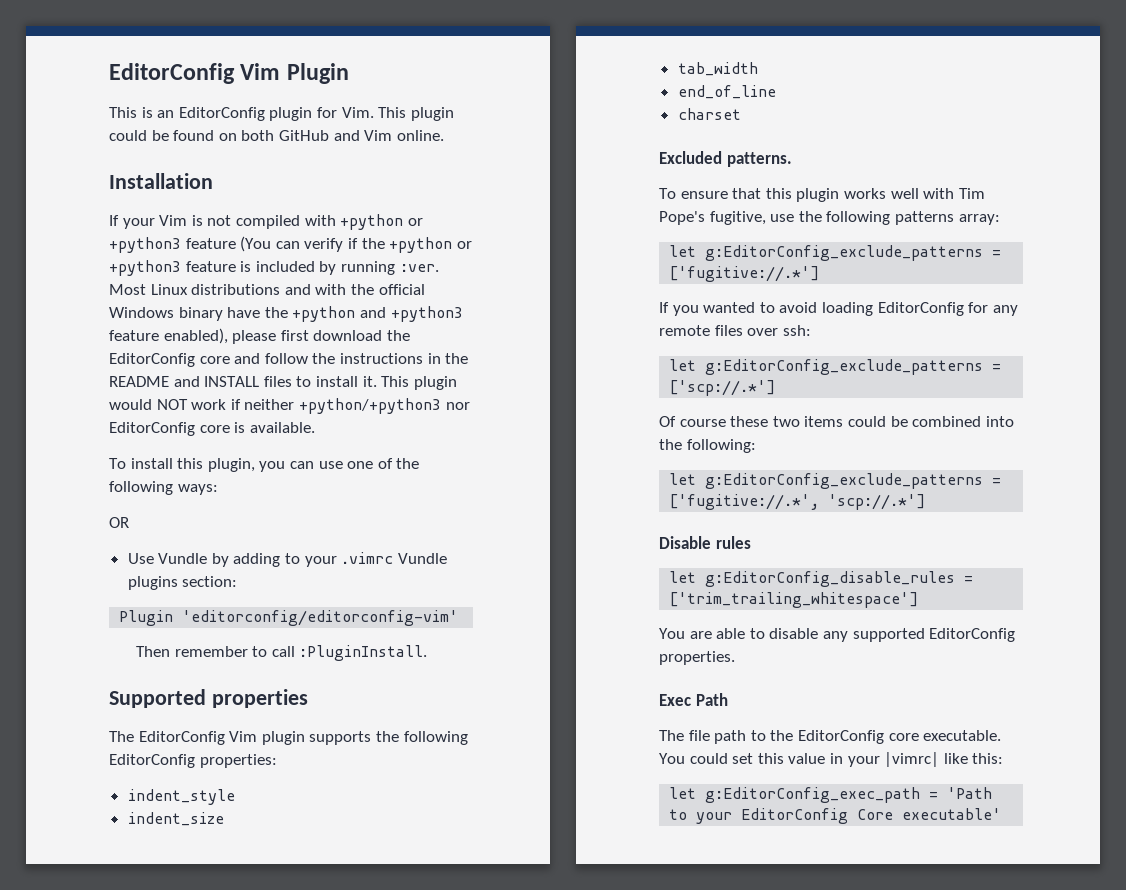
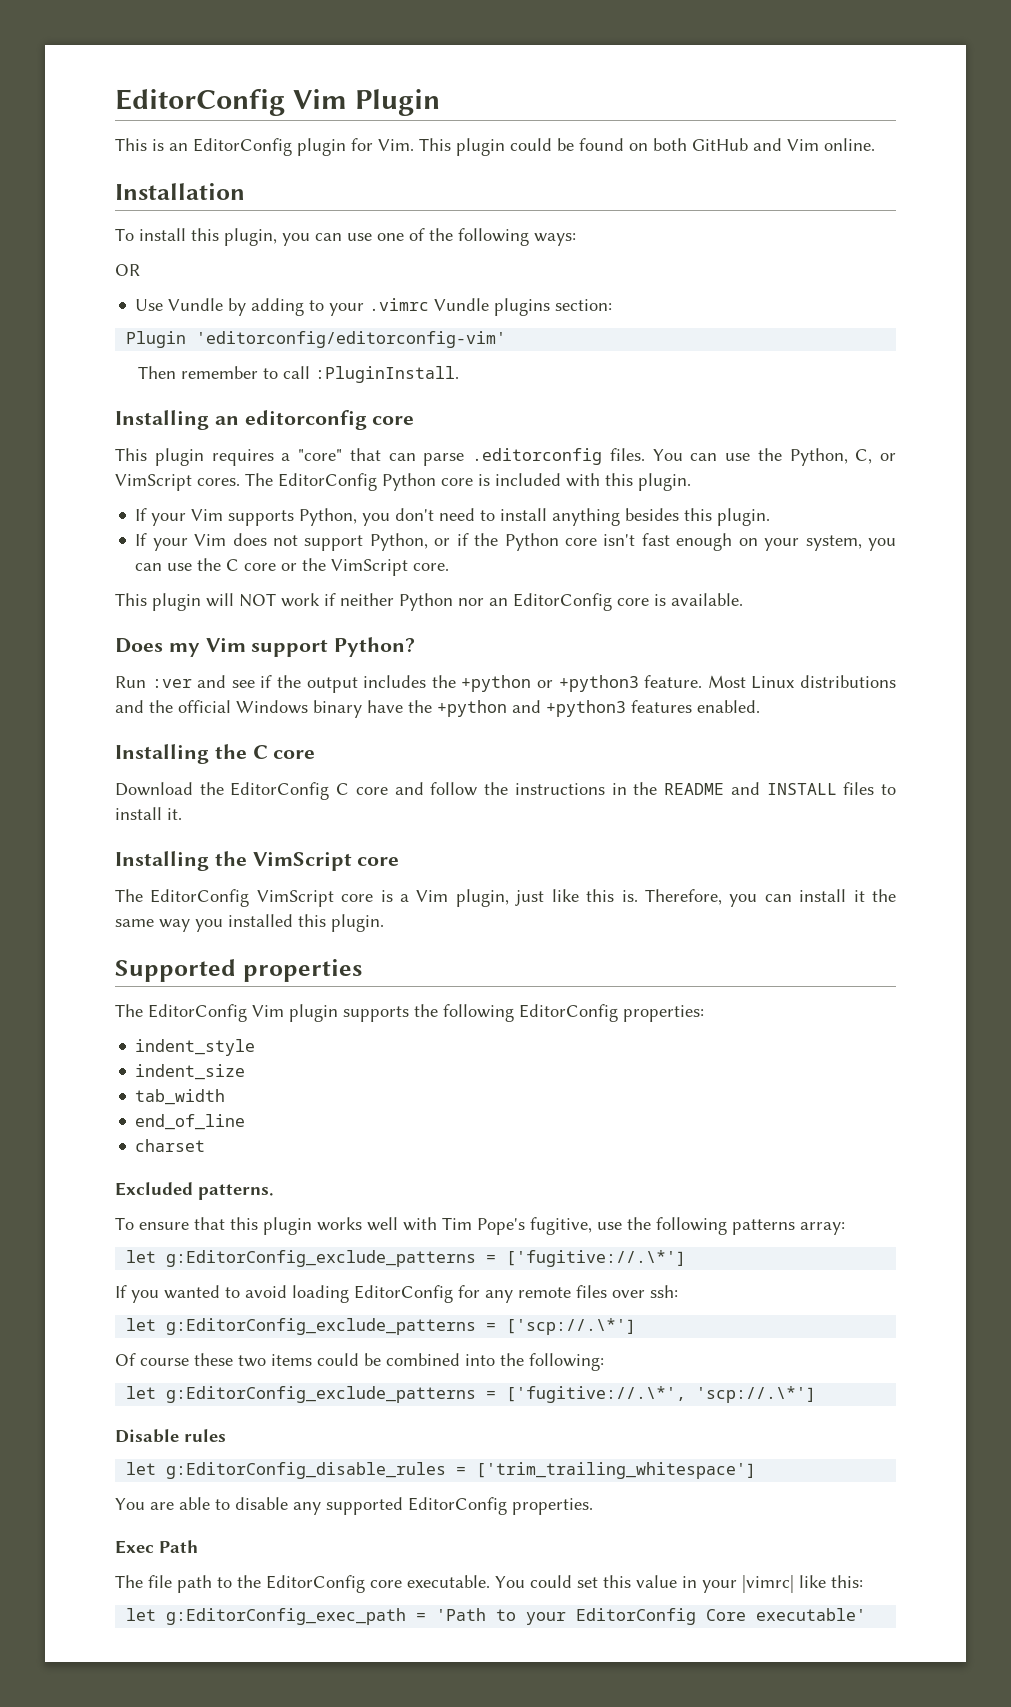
[109,214,423,230] [109,236,472,253] [109,260,439,276] [109,284,425,295] [109,306,463,322] [109,328,410,344] [109,353,469,367] [109,376,457,390] [109,398,470,414] [109,422,315,436] // If your Vim is not compiled with +python or +python3 feature (You can verify if the +python or +python3 feature is included by running :ver. Most Linux distributions and with the official Windows binary have the +python and +python3 feature enabled), please first download the EditorConfig core and follow the instructions in the README and INSTALL files to install it. This plugin would NOT work if neither +python/+python3 nor EditorConfig core is available. -> (245, 191) none
(428, 653) none -> [115,410,415,430] [115,448,896,466] [115,473,691,491] [135,508,771,526] [135,533,896,551] [135,558,450,576] [115,593,743,611] [115,637,416,657] [115,675,897,693] [115,700,760,718] [115,744,316,764] [115,782,897,800] [115,807,182,820] [115,851,400,871] [115,889,896,907] [115,914,384,932] // Installing an editorconfig core // This plugin requires a "core" that can parse .editorconfig files. You can use the Python, C, or VimScript cores. The EditorConfig Python core is included with this plugin. // If your Vim supports Python, you don't need to install anything besides this plugin. // If your Vim does not support Python, or if the Python core isn't fast enough on your system, you can use the C core or the VimScript core. // This plugin will NOT work if neither Python nor an EditorConfig core is available. // Does my Vim support Python? // Run :ver and see if the output includes the +python or +python3 feature. Most Linux distributions and the official Windows binary have the +python and +python3 features enabled. // Installing the C core // Download the EditorConfig C core and follow the instructions in the README and INSTALL files to install it. // Installing the VimScript core // The EditorConfig VimScript core is a Vim plugin, just like this is. Therefore, you can install it the same way you installed this plugin.
[669,266,820,282] ['fugitive://.*'] -> [506,1250,687,1267] ['fugitive://.\*']
[669,380,776,396] ['scp://.*'] -> [506,1318,637,1335] ['scp://.\*']
[669,494,926,510] ['fugitive://.*', 'scp://.*'] -> [506,1386,817,1403] ['fugitive://.\*', 'scp://.\*']

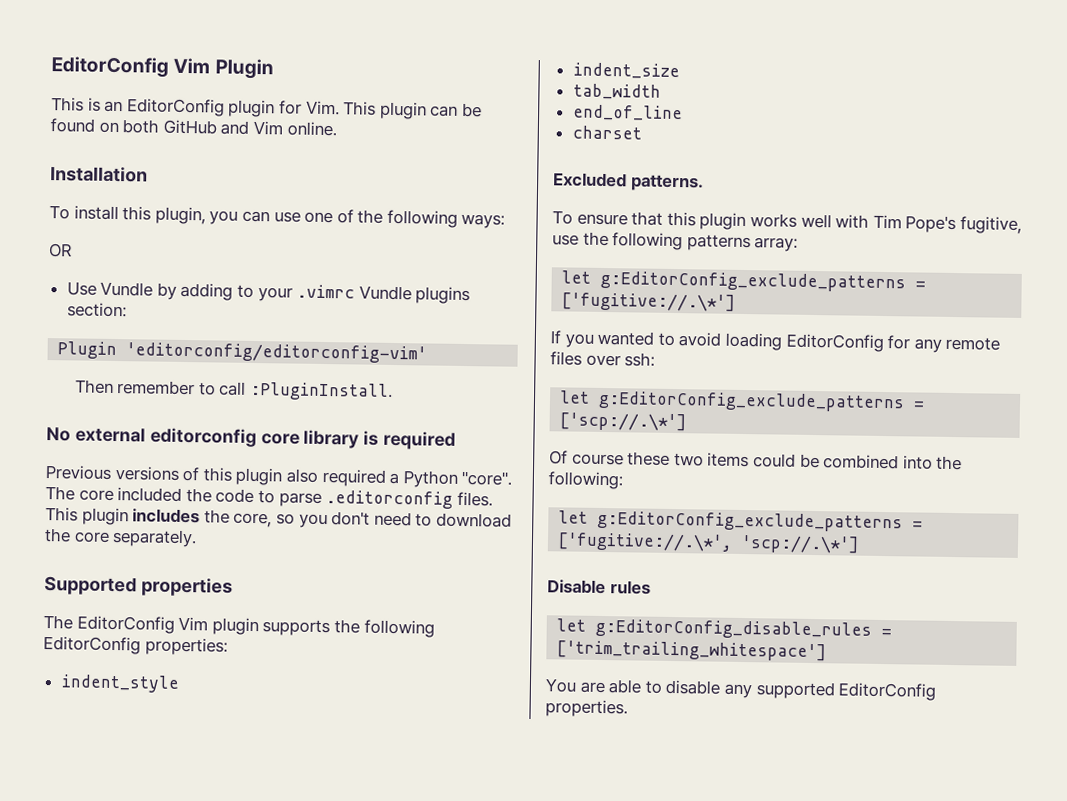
[510,138,552,151] could -> [430,105,459,117] can
[115,410,239,430] Installing an -> [46,427,146,443] No external
[115,448,896,466] [115,473,691,491] [135,508,771,526] [135,533,896,551] [135,558,450,576] [115,593,743,611] [115,637,416,657] [115,675,897,693] [115,700,760,718] [115,744,316,764] [115,782,897,800] [115,807,182,820] [115,851,400,871] [115,889,896,907] [115,914,384,932] // This plugin requires a "core" that can parse .editorconfig files. You can use the Python, C, or VimScript cores. The EditorConfig Python core is included with this plugin. // If your Vim supports Python, you don't need to install anything besides this plugin. // If your Vim does not support Python, or if the Python core isn't fast enough on your system, you can use the C core or the VimScript core. // This plugin will NOT work if neither Python nor an EditorConfig core is available. // Does my Vim support Python? // Run :ver and see if the output includes the +python or +python3 feature. Most Linux distributions and the official Windows binary have the +python and +python3 features enabled. // Installing the C core // Download the EditorConfig C core and follow the instructions in the README and INSTALL files to install it. // Installing the VimScript core // The EditorConfig VimScript core is a Vim plugin, just like this is. Therefore, you can install it the same way you installed this plugin. -> [303,429,457,450] [45,465,513,488] [45,486,493,509] [45,507,512,529] [44,528,198,548] library is required // Previous versions of this plugin also required a Python "core". The core included the code to parse .editorconfig files. This plugin includes the core, so you don't need to download the core separately.
[115,1540,198,1554] [115,1575,863,1593] [126,1608,867,1625] // Exec Path // The file path to the EditorConfig core executable. You could set this value in your |vimrc| like this: // let g:EditorConfig_exec_path = 'Path to your EditorConfig Core executable' -> (628, 708) none

